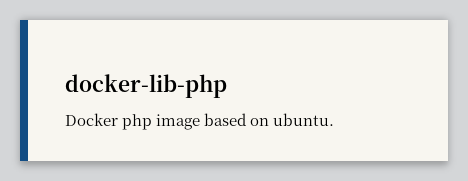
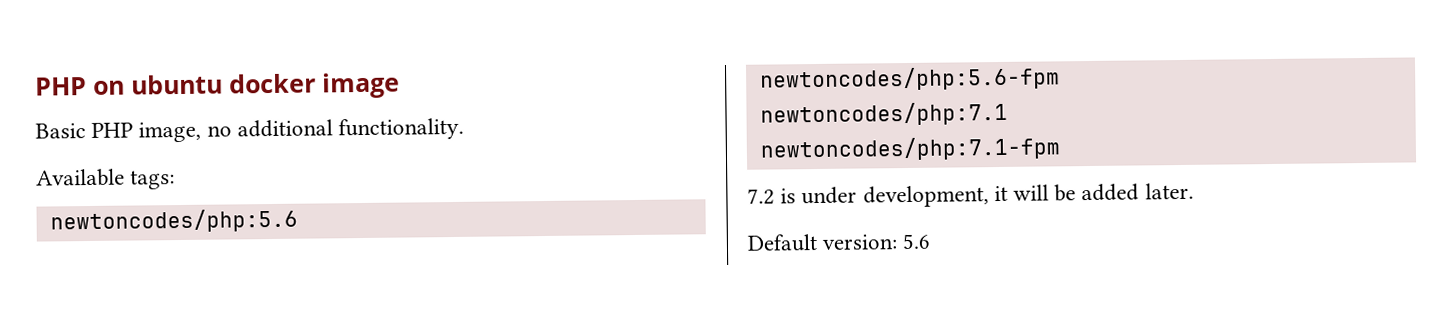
[65,74,227,98] [65,113,335,130] docker-lib-php // Docker php image based on ubuntu. -> [35,72,400,99] [35,117,465,143] [36,168,176,190] [49,208,298,234] [759,66,1060,92] [759,101,1008,127] [759,136,1061,162] [747,182,1194,208] [747,233,931,252] PHP on ubuntu docker image // Basic PHP image, no additional functionality. // Available tags: // newtoncodes/php:5.6 // newtoncodes/php:5.6-fpm // newtoncodes/php:7.1 // newtoncodes/php:7.1-fpm // 7.2 is under development, it will be added later. // Default version: 5.6

